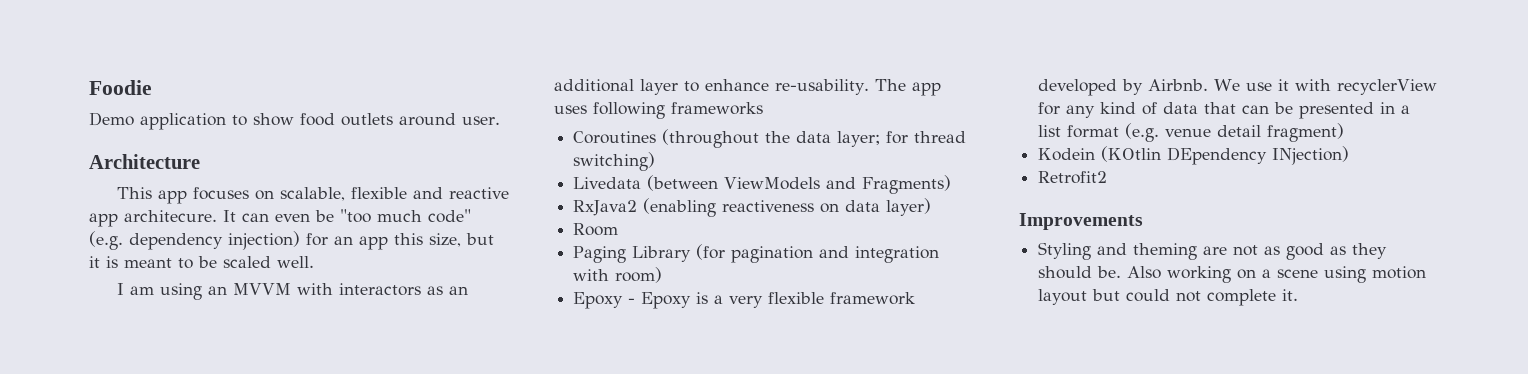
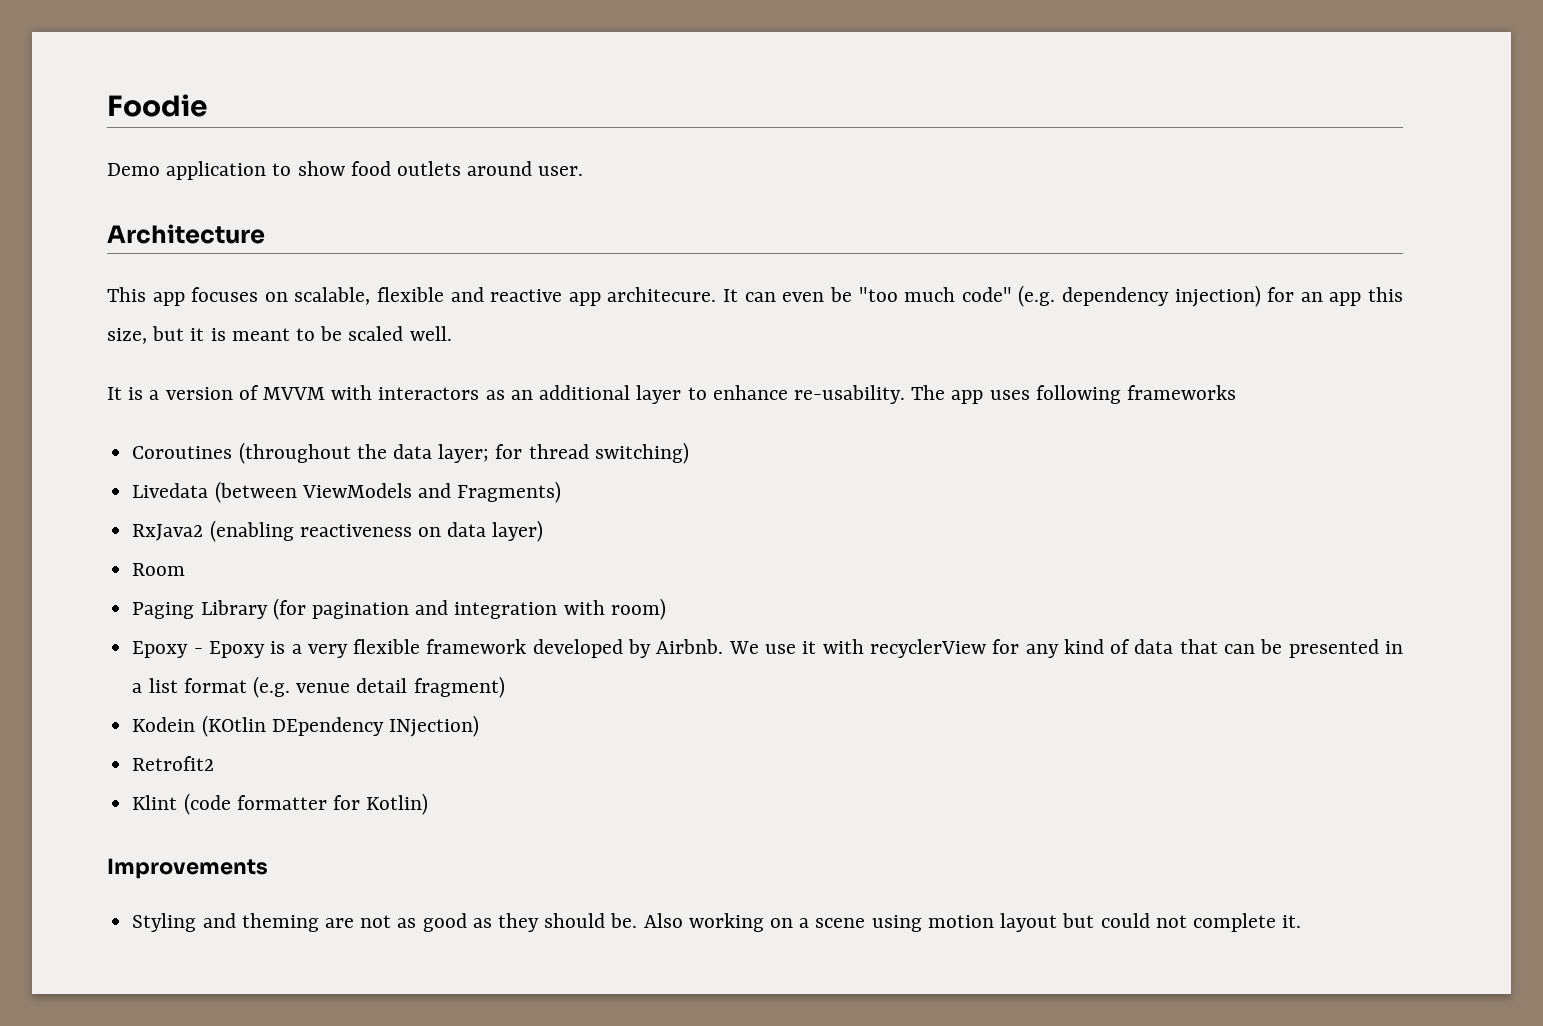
[116,283,227,300] I am using an -> [107,385,259,400] It is a version of
(1108, 177) none -> [132,793,429,815] // Klint (code formatter for Kotlin)

